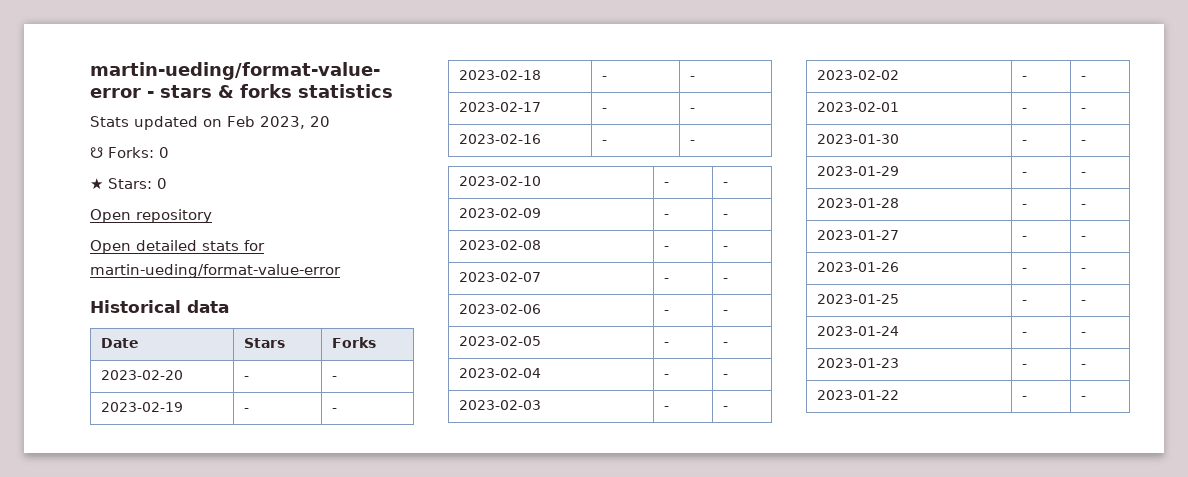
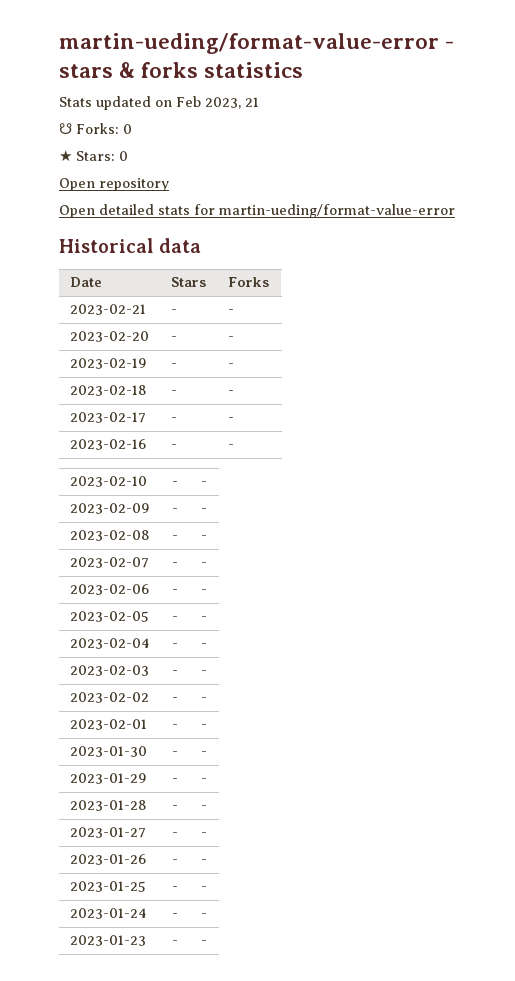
[310,116,330,127] 20 -> [245,97,259,107] 21
(377, 342) none -> [69,304,146,315] [170,309,177,314] [227,309,234,314] // 2023-02-21 | - | -
[817,390,900,400] [1022,396,1028,400] [1081,396,1087,400] // 2023-01-22 | - | - -> (207, 942) none

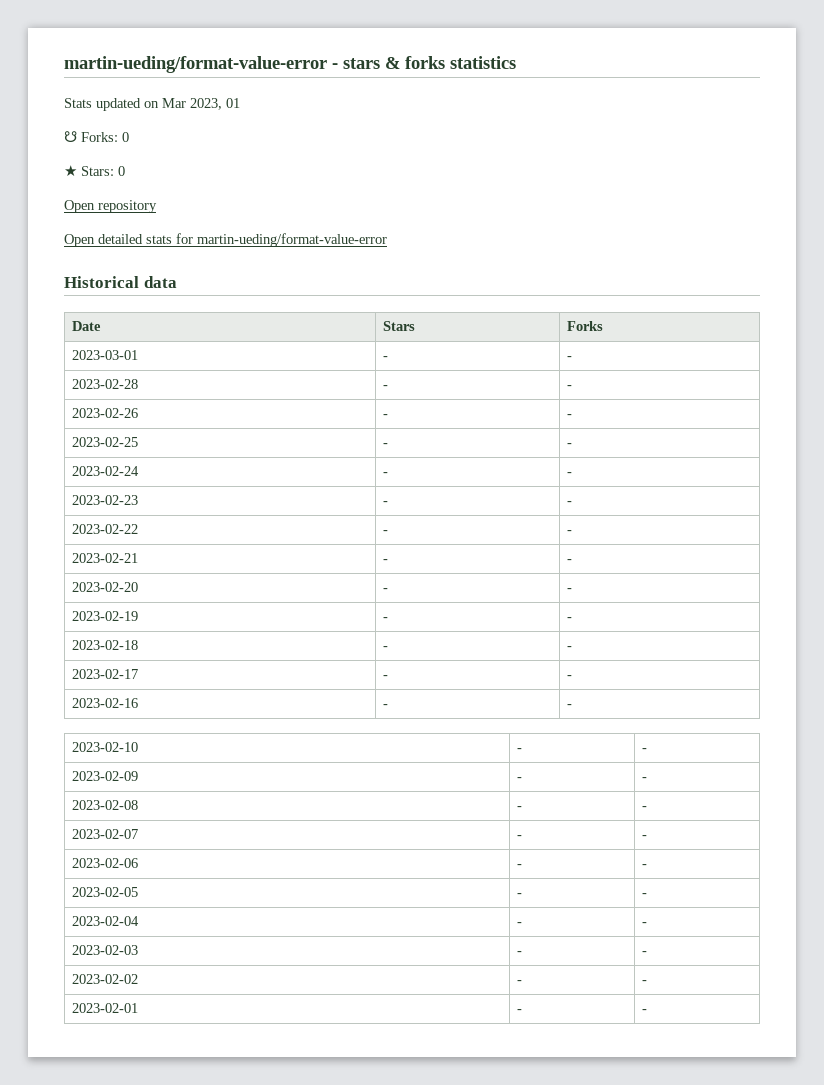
[176,96,259,109] Feb 2023, 21 -> [162,98,240,110] Mar 2023, 01
(269, 282) none -> [71,350,138,360] [382,356,388,360] [566,356,572,360] [71,379,138,389] [382,385,388,389] [566,385,572,389] [71,408,138,418] [382,414,388,418] [566,414,572,418] [71,437,138,447] [382,443,388,447] [566,443,572,447] [71,466,139,476] [382,472,388,476] [566,472,572,476] [71,495,138,505] [382,501,388,505] [566,501,572,505] [71,524,138,534] [382,530,388,534] [566,530,572,534] // 2023-03-01 | - | - // 2023-02-28 | - | - // 2023-02-26 | - | - // 2023-02-25 | - | - // 2023-02-24 | - | - // 2023-02-23 | - | - // 2023-02-22 | - | -
[69,746,147,757] [171,751,178,756] [200,751,207,756] [69,773,147,784] [171,778,178,783] [200,778,207,783] [69,800,147,811] [171,805,178,810] [200,805,207,810] [69,827,146,838] [171,832,178,837] [200,832,207,837] [69,854,146,865] [171,859,178,864] [200,859,207,864] [69,881,146,892] [171,886,178,891] [200,886,207,891] [69,908,147,919] [171,913,178,918] [200,913,207,918] [69,935,146,946] [171,940,178,945] [200,940,207,945] // 2023-01-30 | - | - // 2023-01-29 | - | - // 2023-01-28 | - | - // 2023-01-27 | - | - // 2023-01-26 | - | - // 2023-01-25 | - | - // 2023-01-24 | - | - // 2023-01-23 | - | - -> (647, 1011) none

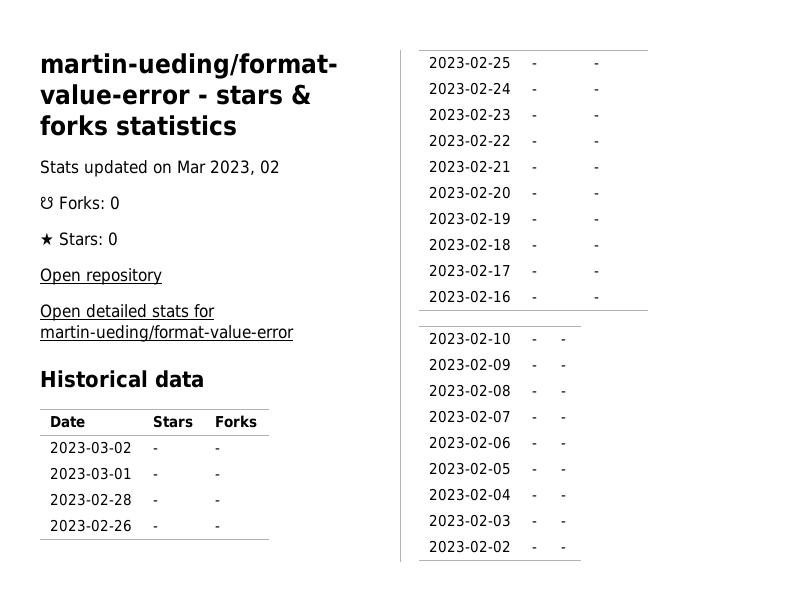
[226,98,240,108] 01 -> [260,160,280,174] 02
(603, 326) none -> [50,441,133,454] [153,448,159,453] [215,448,221,453] // 2023-03-02 | - | -
[71,1003,138,1013] [516,1009,522,1013] [641,1009,647,1013] // 2023-02-01 | - | - -> (567, 549) none

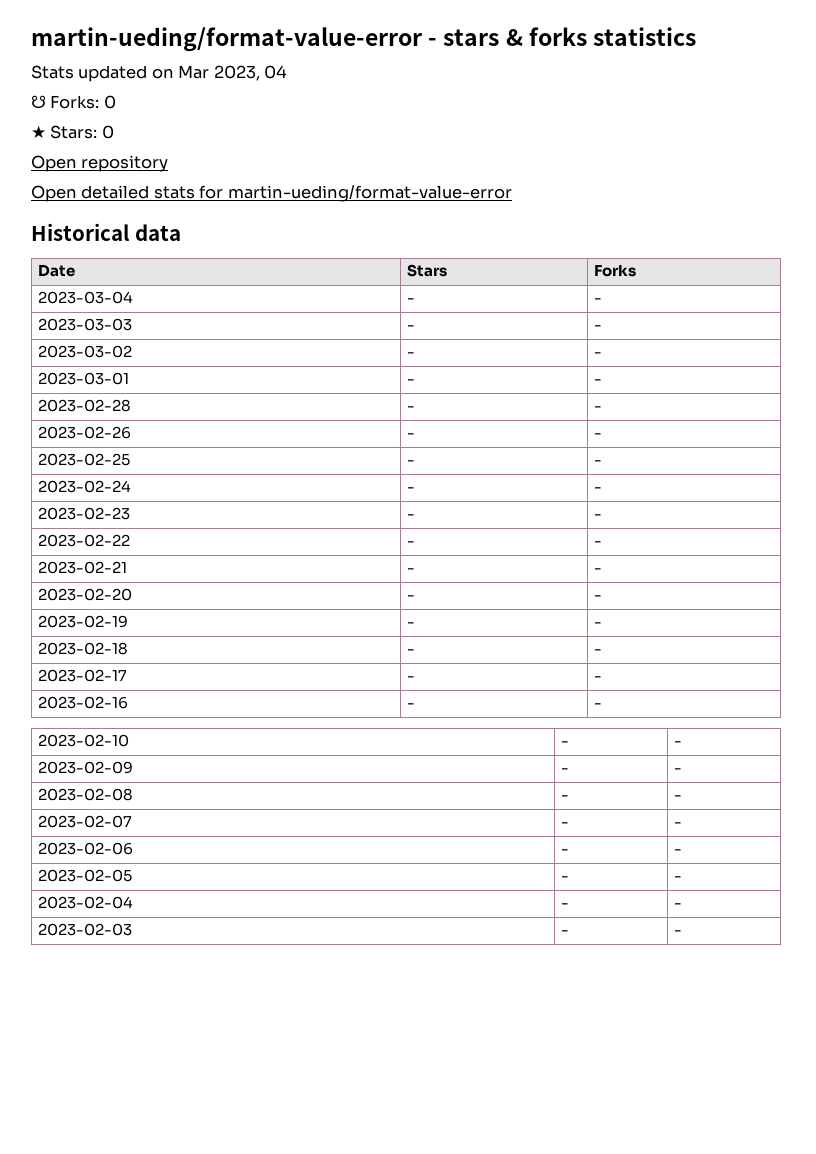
[260,160,280,174] 02 -> [264,65,288,79] 04
(258, 421) none -> [38,291,134,304] [407,298,416,303] [594,298,603,303] [38,318,133,331] [407,325,416,330] [594,325,603,330] // 2023-03-04 | - | - // 2023-03-03 | - | -
[429,540,512,553] [532,547,538,552] [561,547,567,552] // 2023-02-02 | - | - -> (683, 932) none

